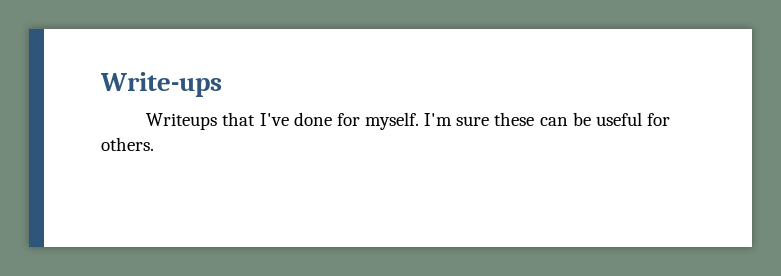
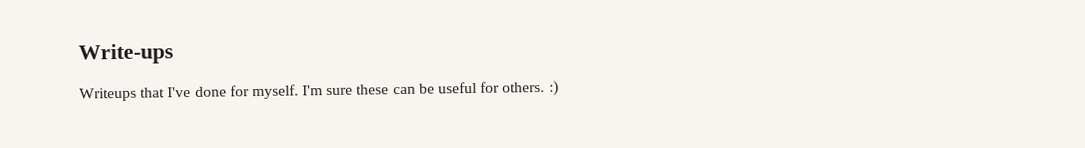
(154, 144) none -> [548,80,559,96] :)

